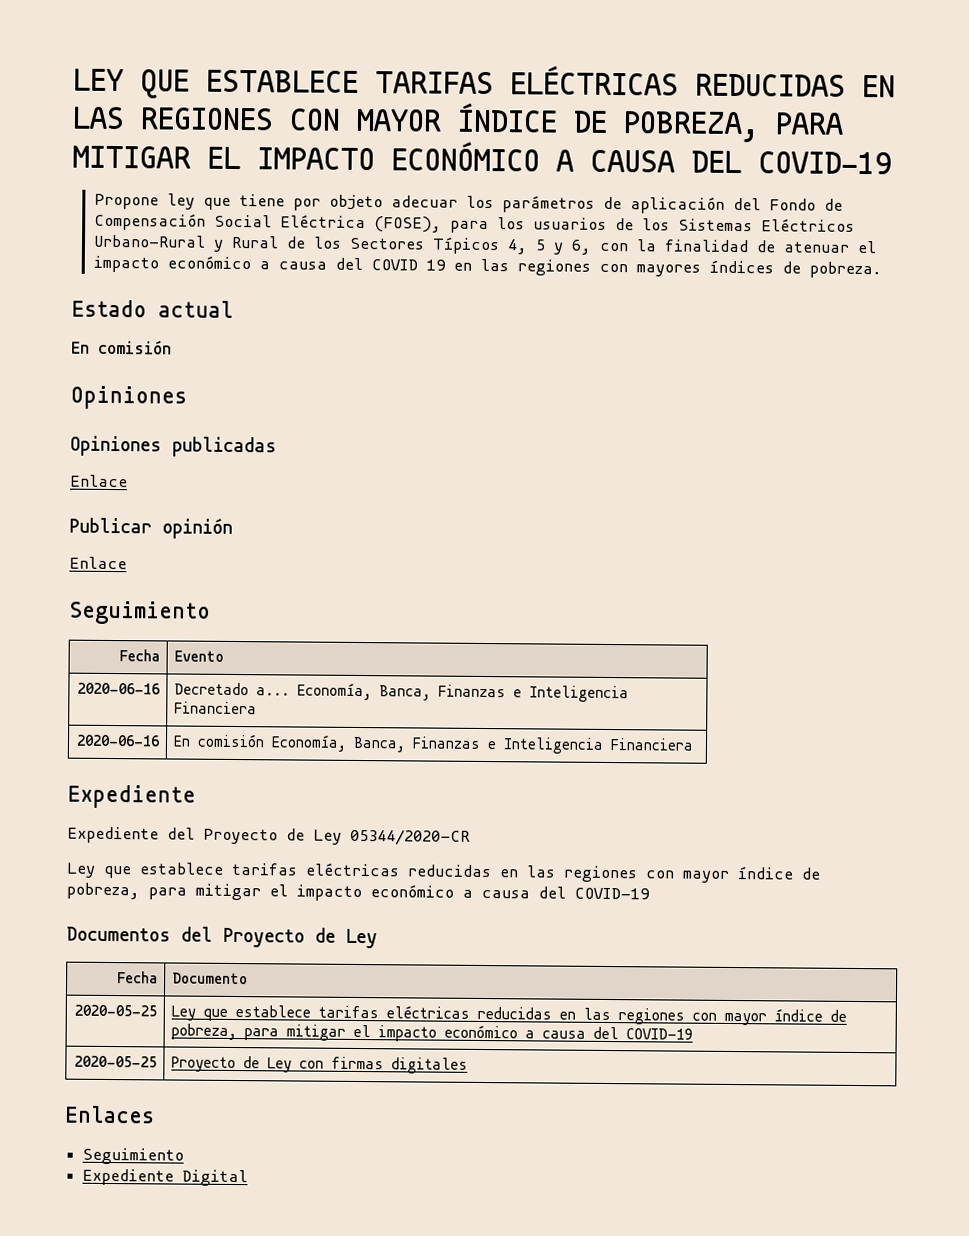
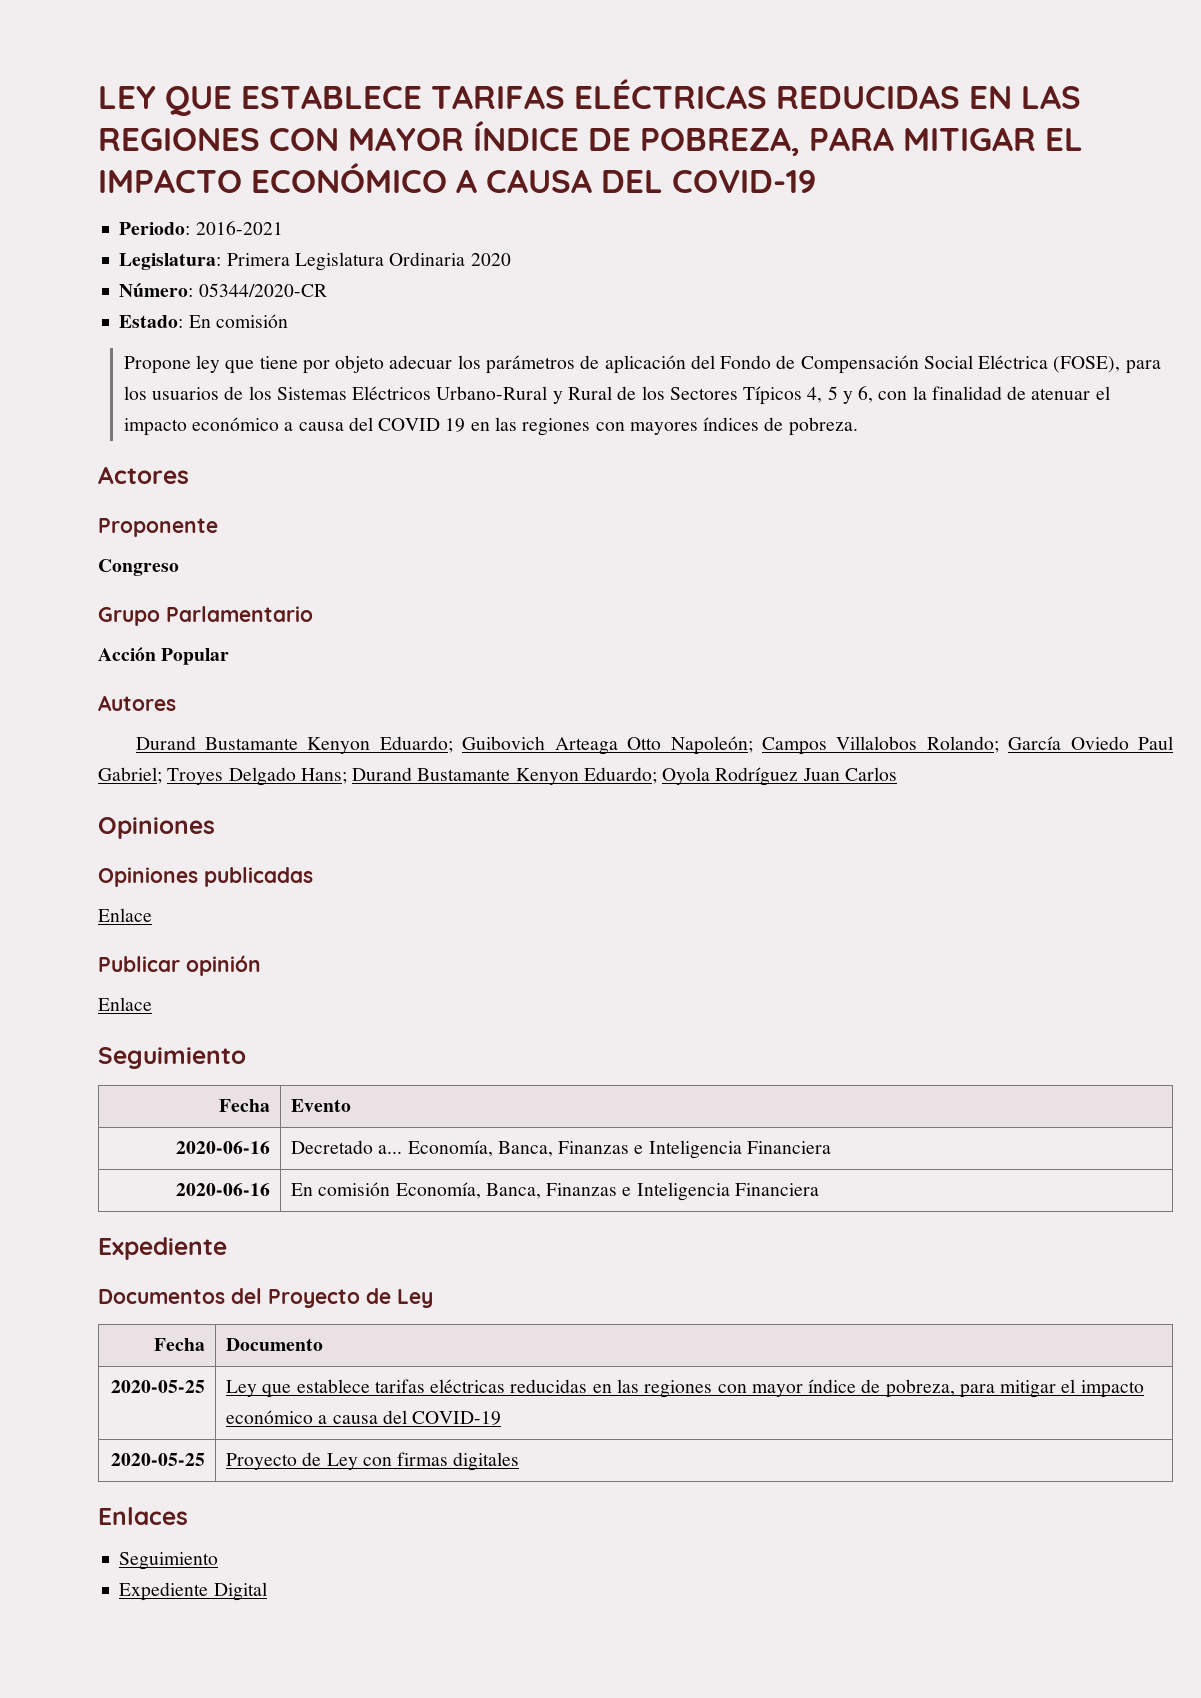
(892, 163) none -> [119,221,283,235] [119,252,511,271] [119,283,327,297] [119,314,288,328] // Periodo: 2016-2021 // Legislatura: Primera Legislatura Ordinaria 2020 // Número: 05344/2020-CR // Estado: En comisión
[71,299,234,318] [71,339,172,355] Estado actual // En comisión -> [98,466,189,484] [98,518,218,537] [98,559,179,576] [98,606,313,626] [98,647,230,665] [98,695,176,711] [135,736,1173,755] [98,767,897,786] Actores // Proponente // Congreso // Grupo Parlamentario // Acción Popular // Autores // Durand Bustamante Kenyon Eduardo; Guibovich Arteaga Otto Napoleón; Campos Villalobos Rolando; García Oviedo Paul Gabriel; Troyes Delgado Hans; Durand Bustamante Kenyon Eduardo; Oyola Rodríguez Juan Carlos
[67,826,471,846] [66,862,821,883] [66,882,650,902] // Expediente del Proyecto de Ley 05344/2020-CR // Ley que establece tarifas eléctricas reducidas en las regiones con mayor índice de pobreza, para mitigar el impacto económico a causa del COVID-19 -> (227, 1248) none

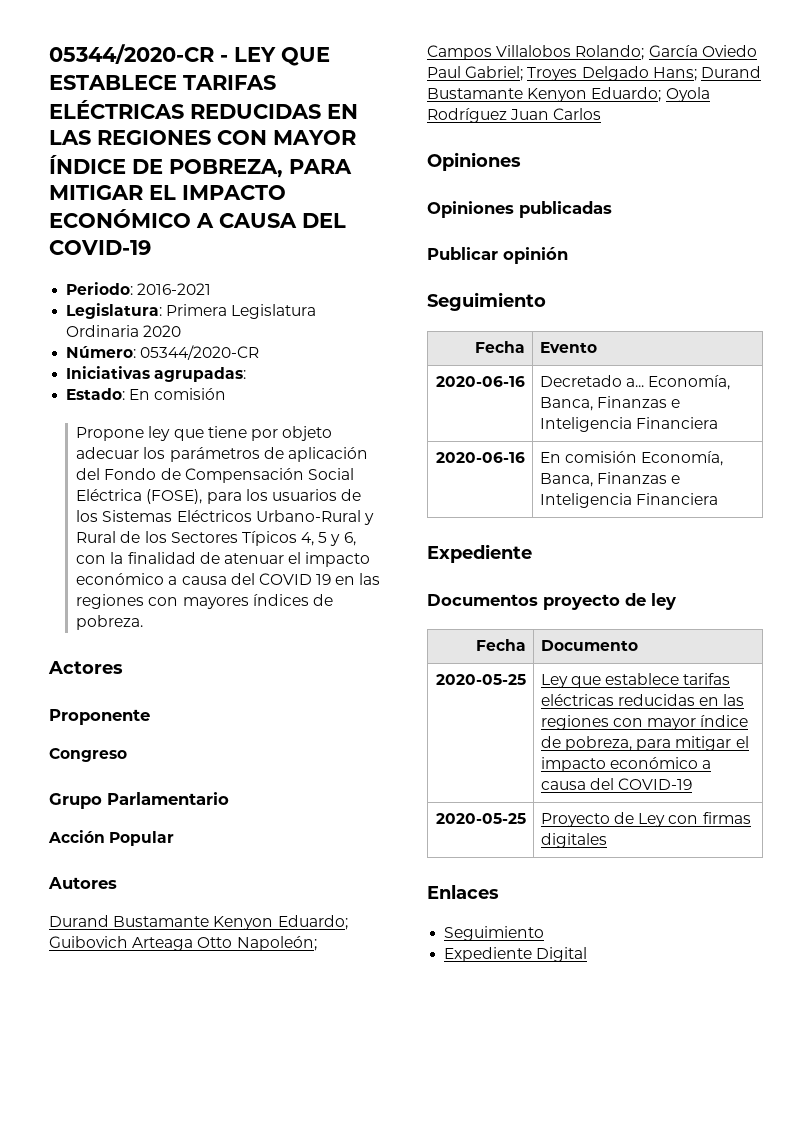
(98, 97) none -> [49,44,228,64] 05344/2020-CR -
(327, 290) none -> [66,366,247,382] // Iniciativas agrupadas:
[98,908,152,922] // Enlace -> (612, 209) none
[98,997,152,1011] // Enlace -> (568, 255) none
[231,1288,433,1308] del Proyecto de Ley -> [543,593,676,610] proyecto de ley

